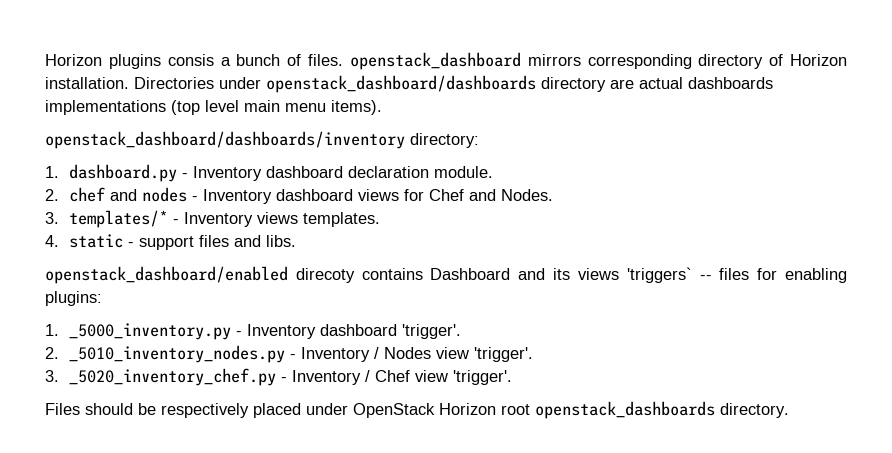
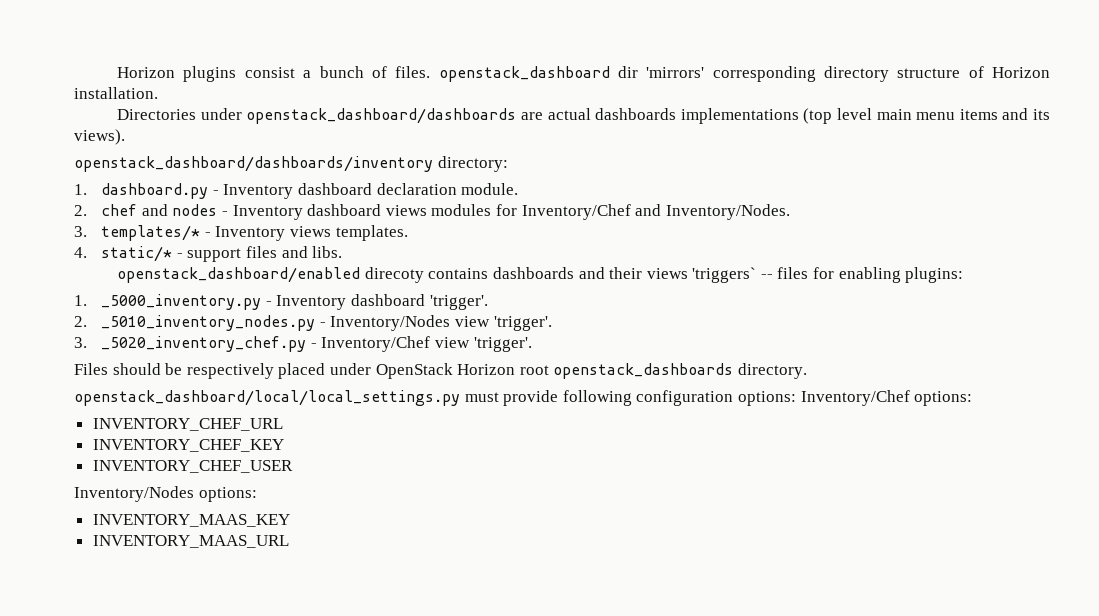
[167,54,214,66] consis -> [244,67,295,78] consist
[527,54,581,66] mirrors -> [617,66,705,78] dir 'mirrors'
(764, 61) none -> [897,68,961,78] structure
(129, 83) none -> (158, 93) //
[541,77,606,92] directory -> (517, 116) none
[331,100,382,115] items). -> [959,108,1050,120] [74,129,125,145] items and its views).
[403,189,553,201] for Chef and Nodes. -> [431,204,790,220] modules for Inventory/Chef and Inventory/Nodes.
[68,234,123,248] static -> [101,246,173,262] static/*
[430,268,571,280] Dashboard and its -> [492,267,643,279] dashboards and their
[300,347,431,362] Inventory / Nodes -> [330,315,451,331] Inventory/Nodes
[291,370,410,385] Inventory / Chef -> [321,336,431,352] Inventory/Chef
(789, 410) none -> [74,390,973,406] [92,418,283,431] [92,439,284,452] [92,460,293,473] [74,486,257,502] [92,514,290,527] [92,535,289,548] // openstack_dashboard/local/local_settings.py must provide following configuration options: Inventory/Chef options: // INVENTORY_CHEF_URL // INVENTORY_CHEF_KEY // INVENTORY_CHEF_USER // Inventory/Nodes options: // INVENTORY_MAAS_KEY // INVENTORY_MAAS_URL

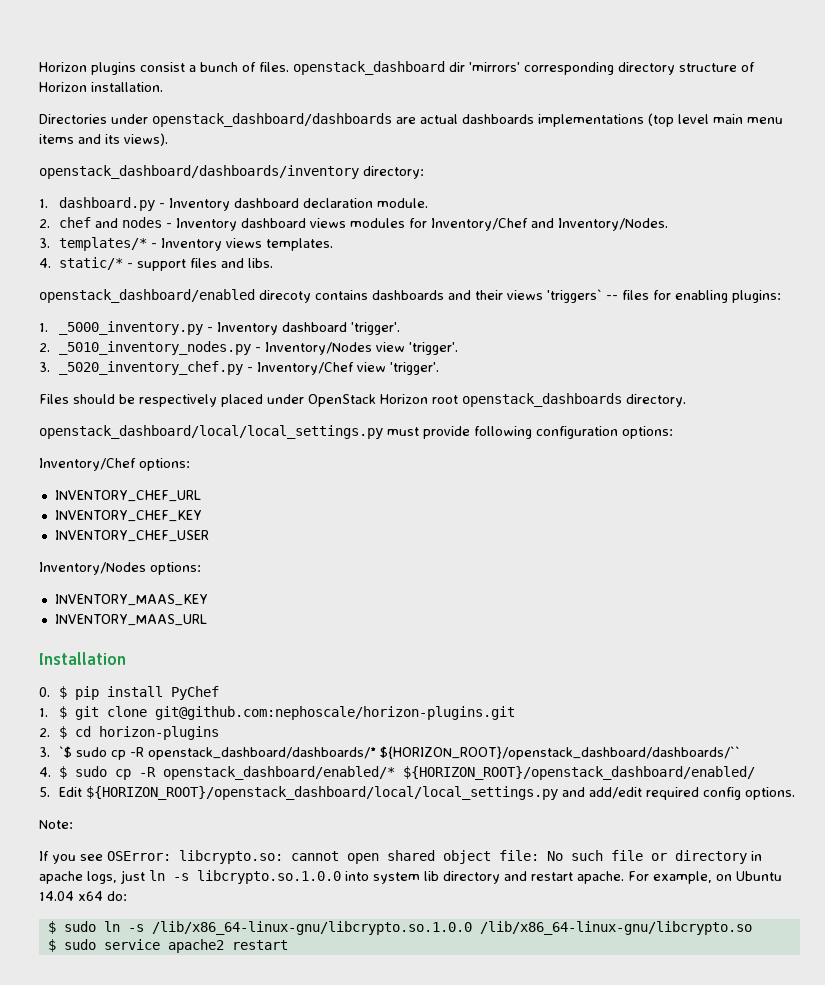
(796, 398) none -> (673, 432) //
(289, 541) none -> [39,652,126,665] [39,686,220,700] [39,706,516,720] [39,726,220,740] [39,746,741,760] [39,766,756,780] [39,786,796,800] [39,820,73,829] [39,850,762,864] [39,870,782,884] [39,891,127,901] [47,921,752,935] [47,939,288,953] // Installation // 0. $ pip install PyChef // 1. $ git clone git@github.com:nephoscale/horizon-plugins.git // 2. $ cd horizon-plugins // 3. `$ sudo cp -R openstack_dashboard/dashboards/* ${HORIZON_ROOT}/openstack_dashboard/dashboards/`` // 4. $ sudo cp -R openstack_dashboard/enabled/* ${HORIZON_ROOT}/openstack_dashboard/enabled/ // 5. Edit ${HORIZON_ROOT}/openstack_dashboard/local/local_settings.py and add/edit required config options. // Note: // If you see OSError: libcrypto.so: cannot open shared object file: No such file or directory in apache logs, just ln -s libcrypto.so.1.0.0 into system lib directory and restart apache. For example, on Ubuntu 14.04 x64 do: // $ sudo ln -s /lib/x86_64-linux-gnu/libcrypto.so.1.0.0 /lib/x86_64-linux-gnu/libcrypto.so // $ sudo service apache2 restart

